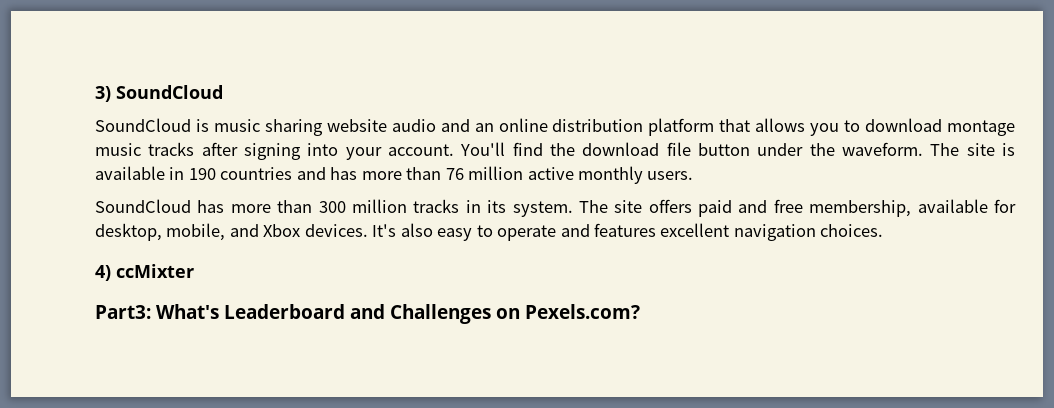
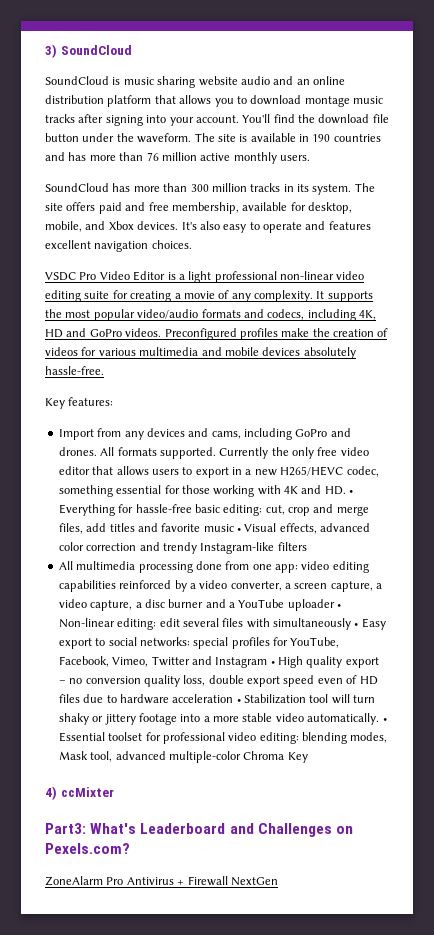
(884, 230) none -> [45,271,365,283] [45,290,373,302] [45,309,376,321] [45,328,389,340] [45,347,356,359] [45,366,104,375] [45,397,114,409] [58,428,351,440] [58,447,369,459] [58,466,379,478] [58,485,354,497] [58,504,369,516] [58,523,371,534] [58,542,307,554] [58,561,369,573] [58,580,383,592] [58,599,342,611] [58,618,386,630] [58,637,340,649] [58,656,379,668] [58,675,378,687] [58,694,376,704] [58,713,387,725] [58,732,388,744] [58,751,308,763] // VSDC Pro Video Editor is a light professional non-linear video editing suite for creating a movie of any complexity. It supports the most popular video/audio formats and codecs, including 4K, HD and GoPro videos. Preconfigured profiles make the creation of videos for various multimedia and mobile devices absolutely hassle-free. // Key features: // Import from any devices and cams, including GoPro and drones. All formats supported. Сurrently the only free video editor that allows users to export in a new H265/HEVC codec, something essential for those working with 4K and HD. • Everything for hassle-free basic editing: cut, crop and merge files, add titles and favorite music • Visual effects, advanced color correction and trendy Instagram-like filters // All multimedia processing done from one app: video editing capabilities reinforced by a video converter, a screen capture, a video capture, a disc burner and a YouTube uploader • Non-linear editing: edit several files with simultaneously • Easy export to social networks: special profiles for YouTube, Facebook, Vimeo, Twitter and Instagram • High quality export – no conversion quality loss, double export speed even of HD files due to hardware acceleration • Stabilization tool will turn shaky or jittery footage into a more stable video automatically. • Essential toolset for professional video editing: blending modes, Mask tool, advanced multiple-color Chroma Key
(640, 311) none -> [45,876,278,886] // ZoneAlarm Pro Antivirus + Firewall NextGen

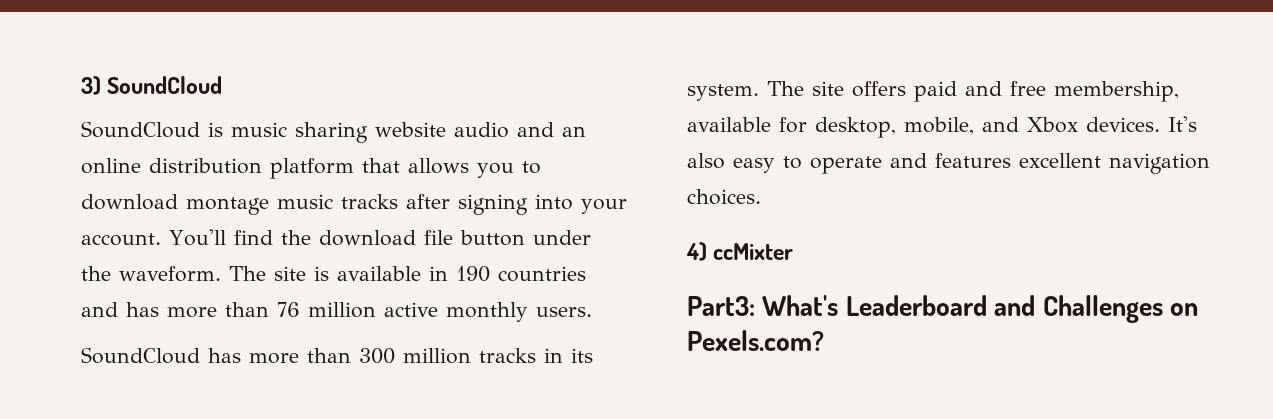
[45,271,365,283] [45,290,373,302] [45,309,376,321] [45,328,389,340] [45,347,356,359] [45,366,104,375] [45,397,114,409] [58,428,351,440] [58,447,369,459] [58,466,379,478] [58,485,354,497] [58,504,369,516] [58,523,371,534] [58,542,307,554] [58,561,369,573] [58,580,383,592] [58,599,342,611] [58,618,386,630] [58,637,340,649] [58,656,379,668] [58,675,378,687] [58,694,376,704] [58,713,387,725] [58,732,388,744] [58,751,308,763] // VSDC Pro Video Editor is a light professional non-linear video editing suite for creating a movie of any complexity. It supports the most popular video/audio formats and codecs, including 4K, HD and GoPro videos. Preconfigured profiles make the creation of videos for various multimedia and mobile devices absolutely hassle-free. // Key features: // Import from any devices and cams, including GoPro and drones. All formats supported. Сurrently the only free video editor that allows users to export in a new H265/HEVC codec, something essential for those working with 4K and HD. • Everything for hassle-free basic editing: cut, crop and merge files, add titles and favorite music • Visual effects, advanced color correction and trendy Instagram-like filters // All multimedia processing done from one app: video editing capabilities reinforced by a video converter, a screen capture, a video capture, a disc burner and a YouTube uploader • Non-linear editing: edit several files with simultaneously • Easy export to social networks: special profiles for YouTube, Facebook, Vimeo, Twitter and Instagram • High quality export – no conversion quality loss, double export speed even of HD files due to hardware acceleration • Stabilization tool will turn shaky or jittery footage into a more stable video automatically. • Essential toolset for professional video editing: blending modes, Mask tool, advanced multiple-color Chroma Key -> (761, 197) none
[45,876,278,886] // ZoneAlarm Pro Antivirus + Firewall NextGen -> (824, 340) none

